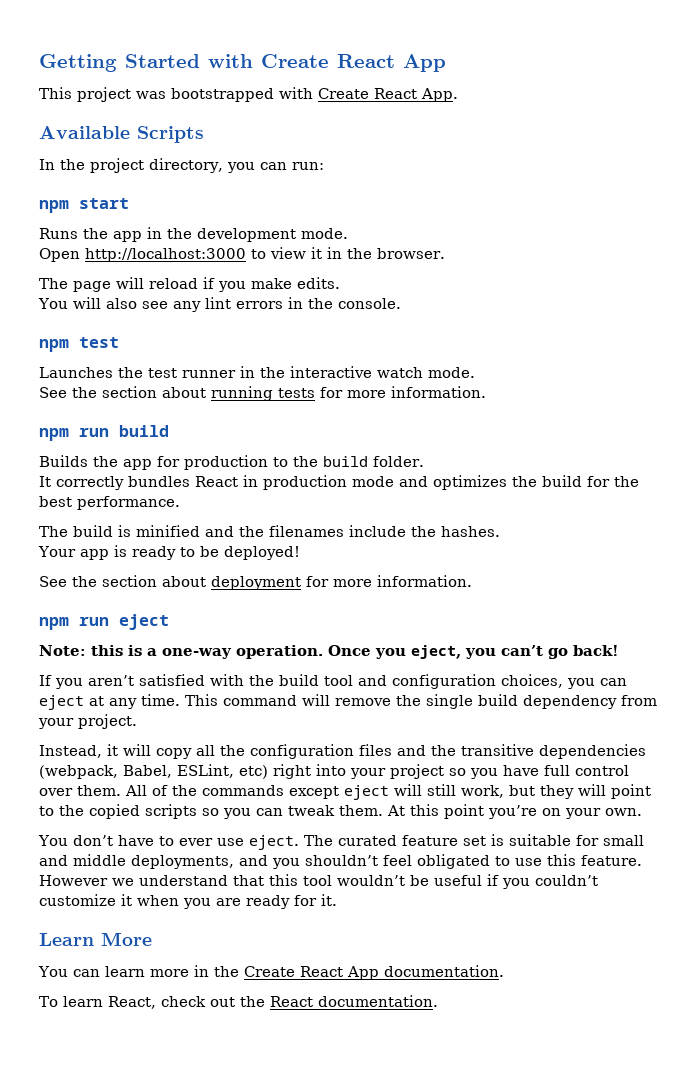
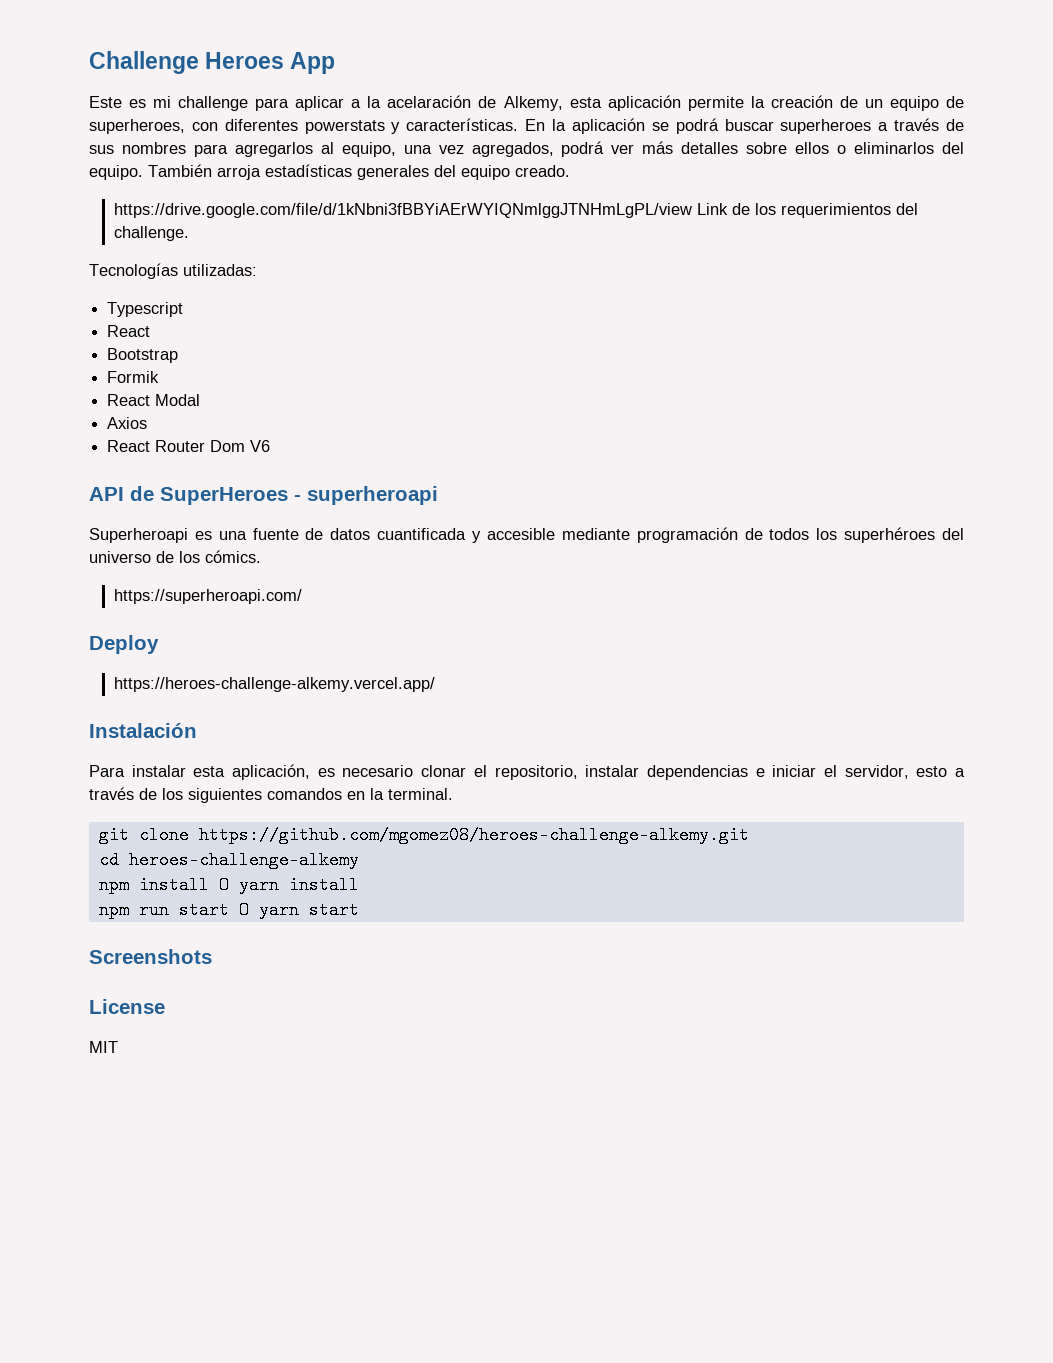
[39,54,446,72] [39,87,458,102] [39,126,204,143] [39,158,324,173] [39,198,129,213] [39,227,348,242] [39,247,445,262] [39,277,340,292] [38,297,401,312] [39,337,119,352] [39,366,475,378] [39,386,486,401] [39,425,169,441] [39,455,424,470] [39,475,639,490] [39,496,180,510] [39,525,500,537] [38,545,300,560] [39,575,472,590] [39,614,169,630] [39,645,619,659] [39,674,627,689] [39,694,657,710] [38,714,137,729] [39,744,646,759] [39,764,629,779] [39,784,651,800] [39,804,642,819] [38,834,644,850] [39,854,642,869] [39,874,598,889] [39,894,337,909] [39,932,152,946] [38,965,504,980] [39,995,438,1009] Getting Started with Create React App // This project was bootstrapped with Create React App. // Available Scripts // In the project directory, you can run: // npm start // Runs the app in the development mode. // Open http://localhost:3000 to view it in the browser. // The page will reload if you make edits. // You will also see any lint errors in the console. // npm test // Launches the test runner in the interactive watch mode. // See the section about running tests for more information. // npm run build // Builds the app for production to the build folder. // It correctly bundles React in production mode and optimizes the build for the best performance. // The build is minified and the filenames include the hashes. // Your app is ready to be deployed! // See the section about deployment for more information. // npm run eject // Note: this is a one-way operation. Once you eject, you can’t go back! // If you aren’t satisfied with the build tool and configuration choices, you can eject at any time. This command will remove the single build dependency from your project. // Instead, it will copy all the configuration files and the transitive dependencies (webpack, Babel, ESLint, etc) right into your project so you have full control over them. All of the commands except eject will still work, but they will point to the copied scripts so you can tweak them. At this point you’re on your own. // You don’t have to ever use eject. The curated feature set is suitable for small and middle deployments, and you shouldn’t feel obligated to use this feature. However we understand that this tool wouldn’t be useful if you couldn’t customize it when you are ready for it. // Learn More // You can learn more in the Create React App documentation. // To learn React, check out the React documentation. -> [89,51,336,74] [89,95,965,111] [89,118,965,134] [89,141,965,157] [89,164,570,180] [113,203,918,218] [113,226,189,241] [89,263,257,279] [107,302,184,317] [107,325,151,337] [107,348,179,363] [107,371,160,383] [107,394,201,406] [107,417,148,429] [107,440,271,452] [89,486,438,505] [89,527,965,543] [89,550,261,563] [113,589,302,604] [89,635,159,654] [113,677,435,692] [89,723,197,738] [89,764,965,780] [89,787,453,803] [98,826,749,844] [98,851,359,869] [98,876,359,894] [98,901,359,919] [89,949,212,964] [89,999,165,1014] [89,1041,118,1053] Challenge Heroes App // Este es mi challenge para aplicar a la acelaración de Alkemy, esta aplicación permite la creación de un equipo de superheroes, con diferentes powerstats y características. En la aplicación se podrá buscar superheroes a través de sus nombres para agregarlos al equipo, una vez agregados, podrá ver más detalles sobre ellos o eliminarlos del equipo. También arroja estadísticas generales del equipo creado. // https://drive.google.com/file/d/1kNbni3fBBYiAErWYIQNmlggJTNHmLgPL/view Link de los requerimientos del challenge. // Tecnologías utilizadas: // Typescript // React // Bootstrap // Formik // React Modal // Axios // React Router Dom V6 // API de SuperHeroes - superheroapi // Superheroapi es una fuente de datos cuantificada y accesible mediante programación de todos los superhéroes del universo de los cómics. // https://superheroapi.com/ // Deploy // https://heroes-challenge-alkemy.vercel.app/ // Instalación // Para instalar esta aplicación, es necesario clonar el repositorio, instalar dependencias e iniciar el servidor, esto a través de los siguientes comandos en la terminal. // git clone https://github.com/mgomez08/heroes-challenge-alkemy.git // cd heroes-challenge-alkemy // npm install O yarn install // npm run start O yarn start // Screenshots // License // MIT

